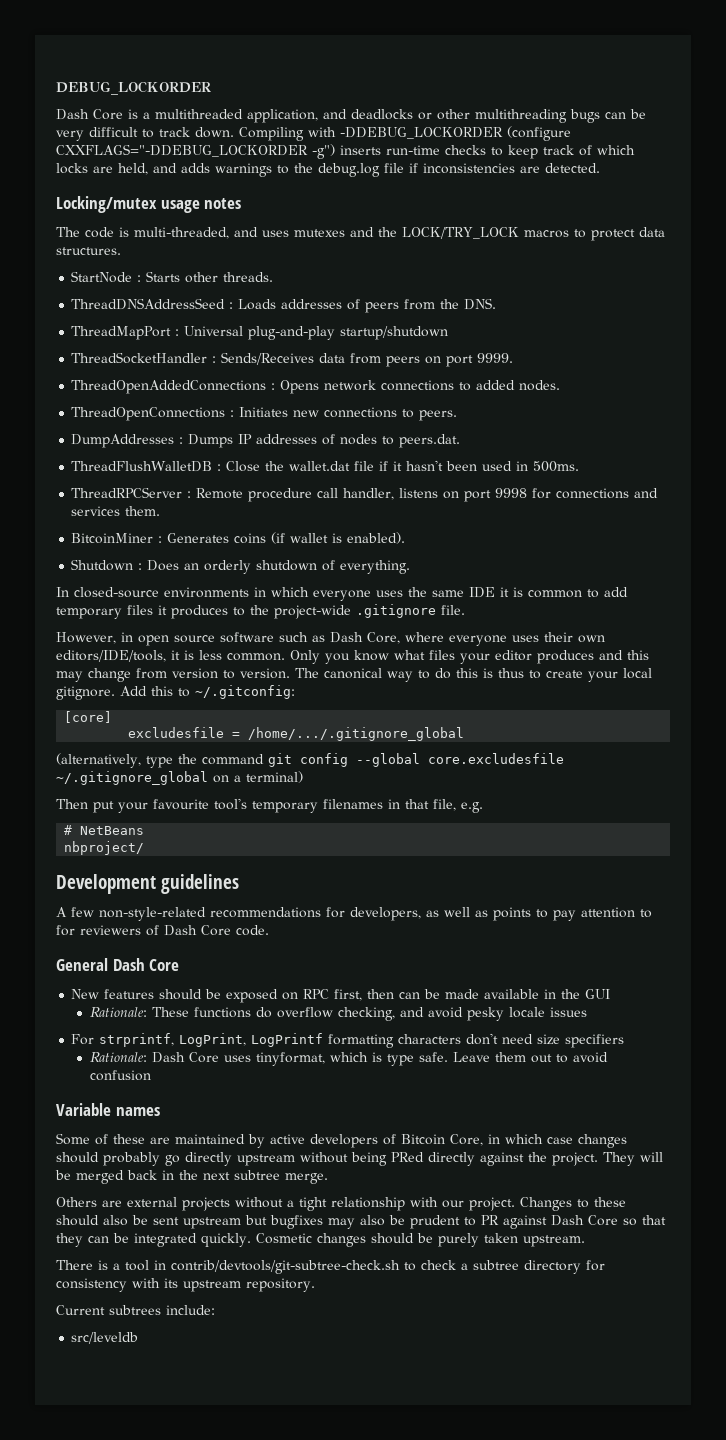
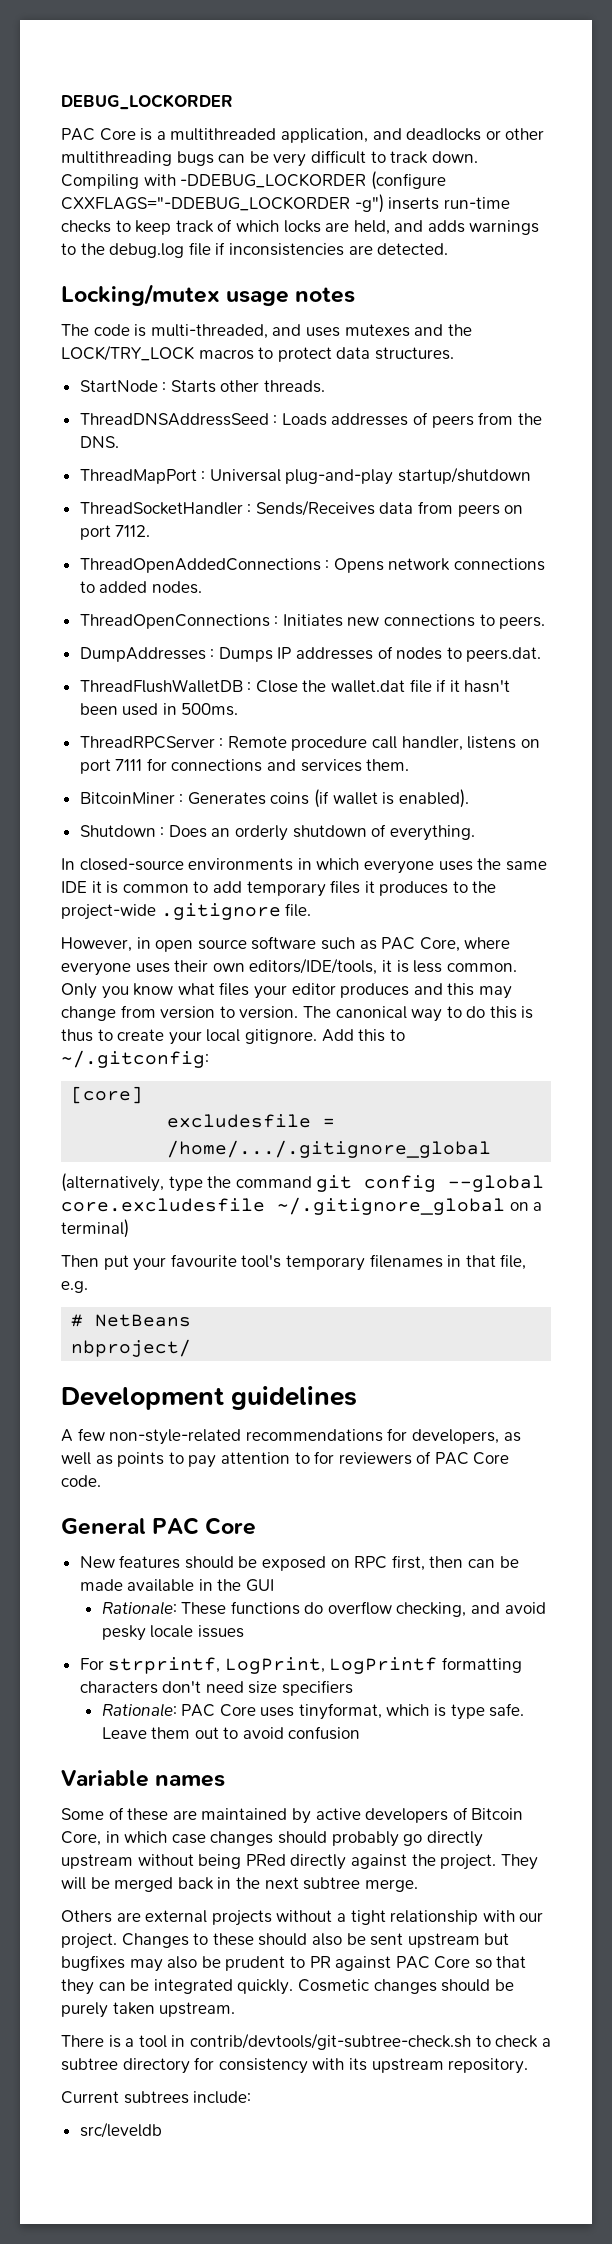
[56,109,89,120] Dash -> [61,128,95,141] PAC
[477,353,514,363] 9999. -> [115,525,151,537] 7112.
[495,488,528,498] 9998 -> [115,759,143,771] 7111
[330,632,363,643] Dash -> [381,937,416,950] PAC
[164,925,197,936] Dash -> [434,1452,469,1465] PAC
[112,958,145,971] Dash -> [152,1517,200,1535] PAC
[151,1052,185,1063] Dash -> [181,1704,216,1717] PAC
[551,1215,584,1226] Dash -> [395,1956,430,1969] PAC

